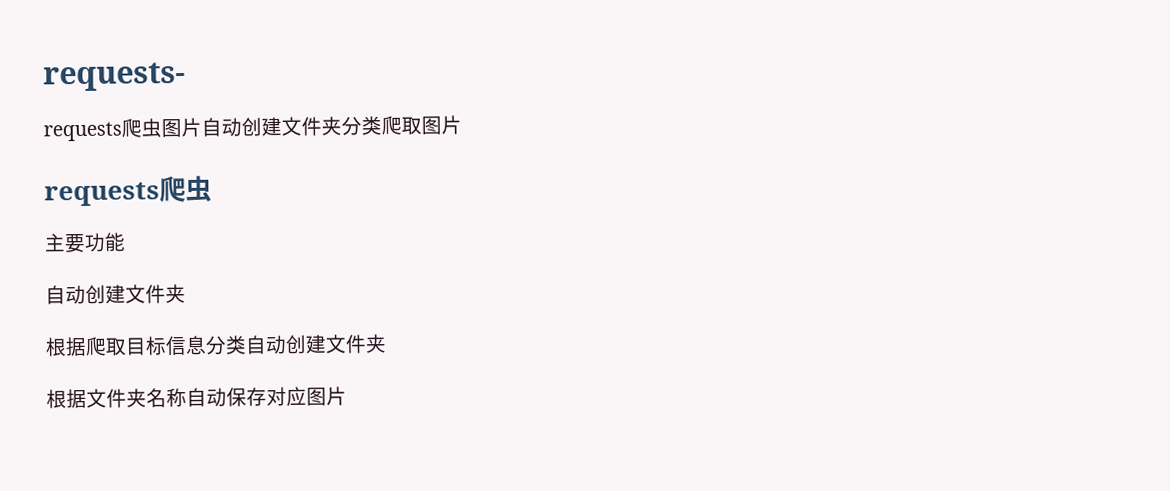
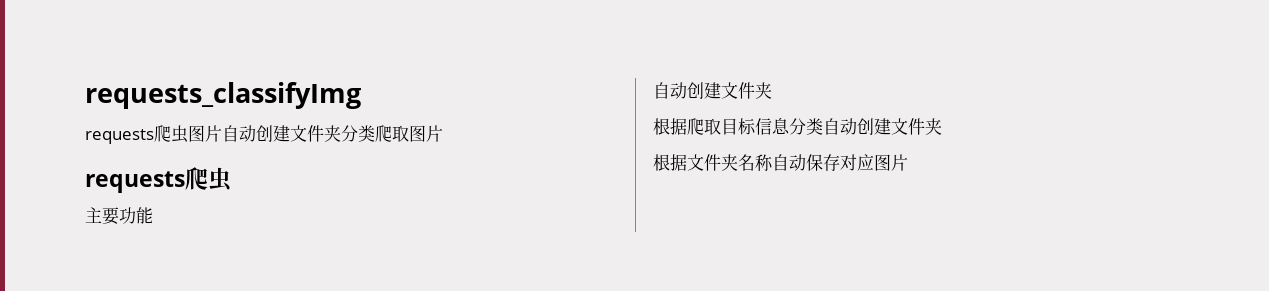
[43,61,185,92] requests- -> [85,82,361,109] requests_classifyImg

